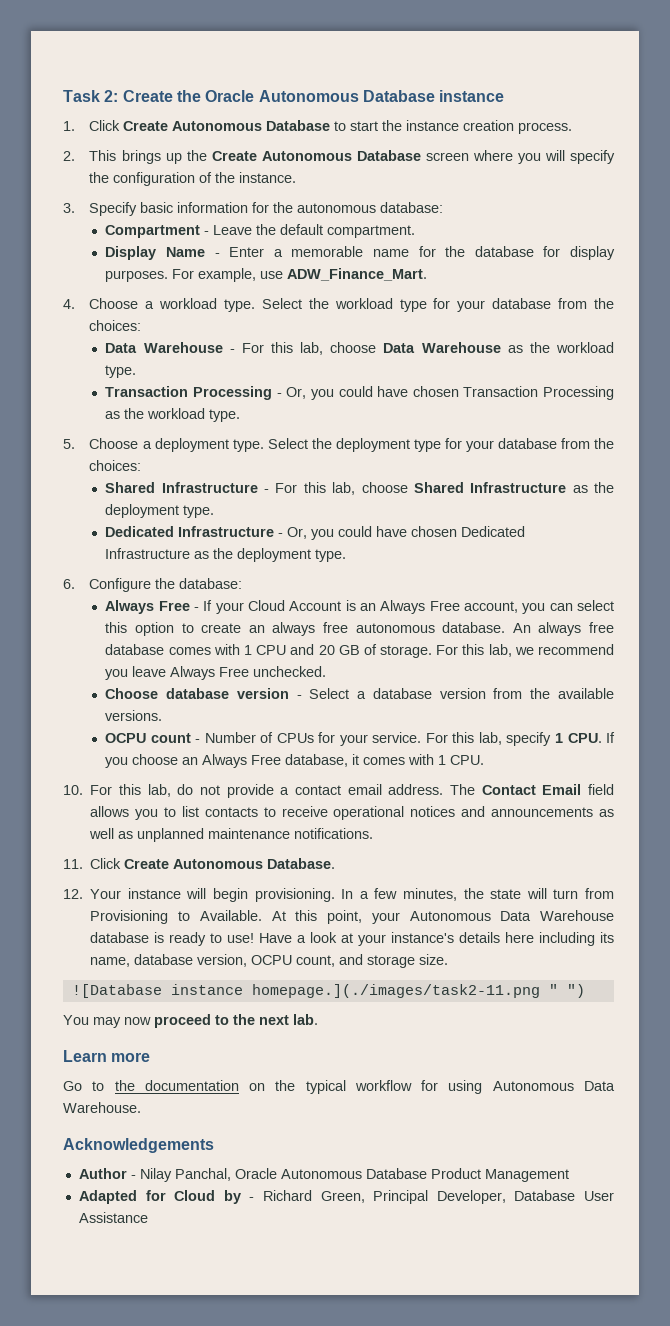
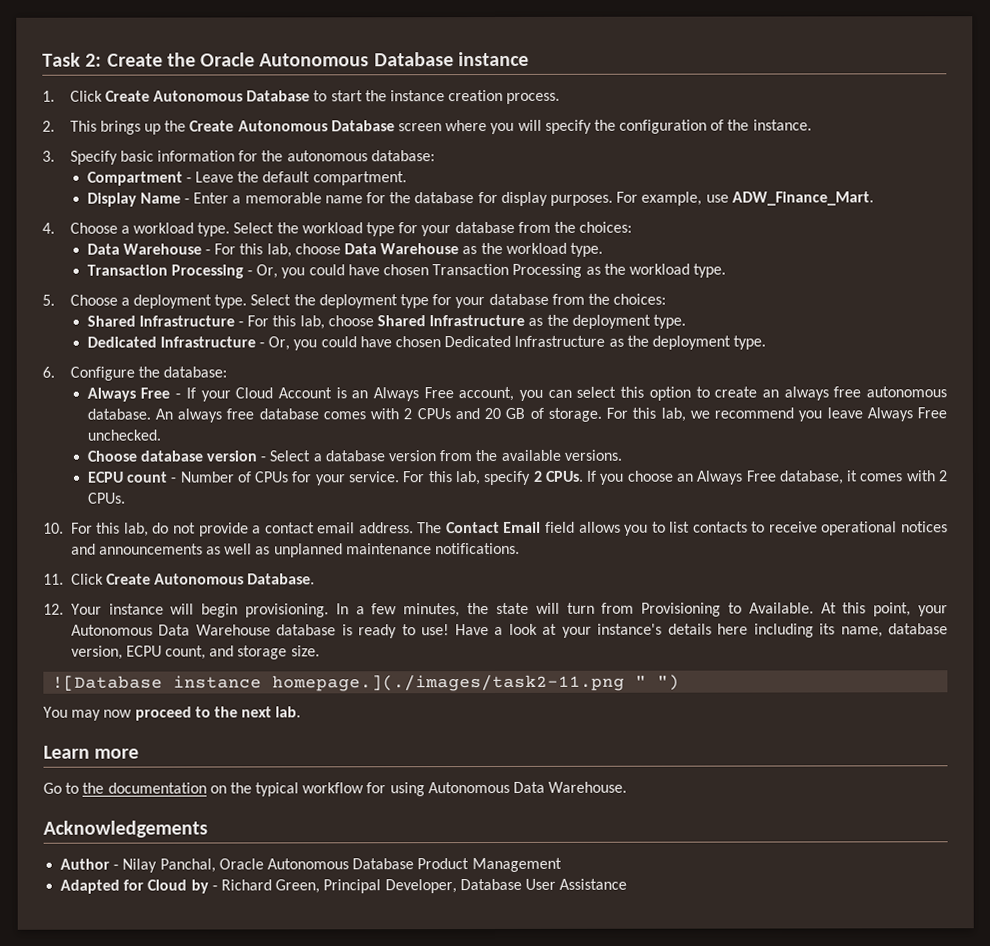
[243,645,287,655] 1 CPU -> [403,408,451,420] 2 CPUs
[105,733,147,743] OCPU -> [86,471,124,483] ECPU
[554,733,602,743] 1 CPU. -> [532,470,584,482] 2 CPUs.
[438,755,485,765] 1 CPU. -> [937,470,948,482] [87,492,126,504] 2 CPUs.
[251,955,293,965] OCPU -> [125,645,162,657] ECPU

